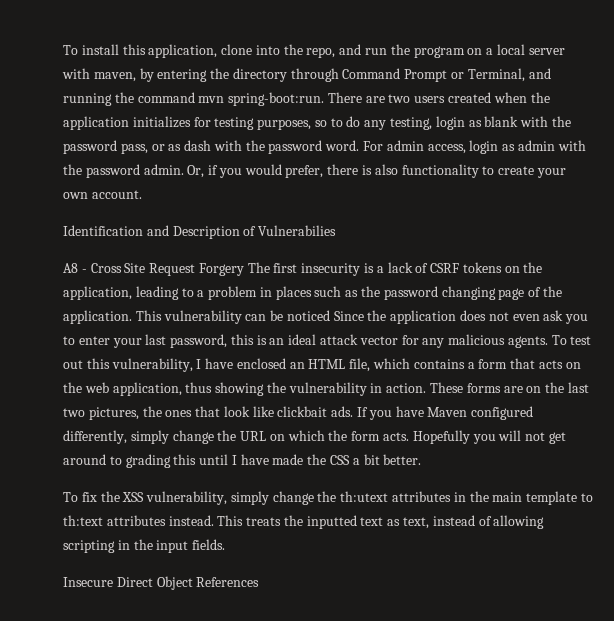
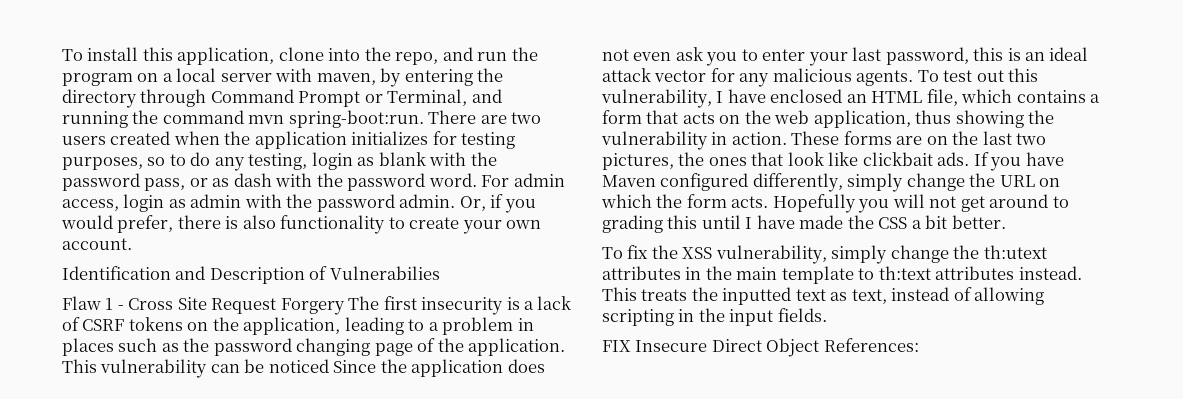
[63,263,78,273] A8 -> [62,296,114,310] Flaw 1
(226, 544) none -> [602,340,631,352] FIX
[196,577,260,587] References -> [823,338,919,352] References:

